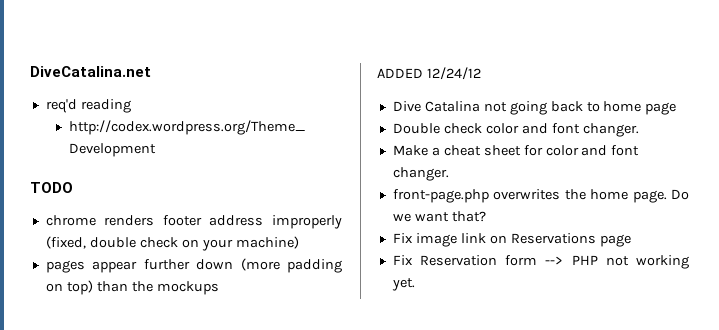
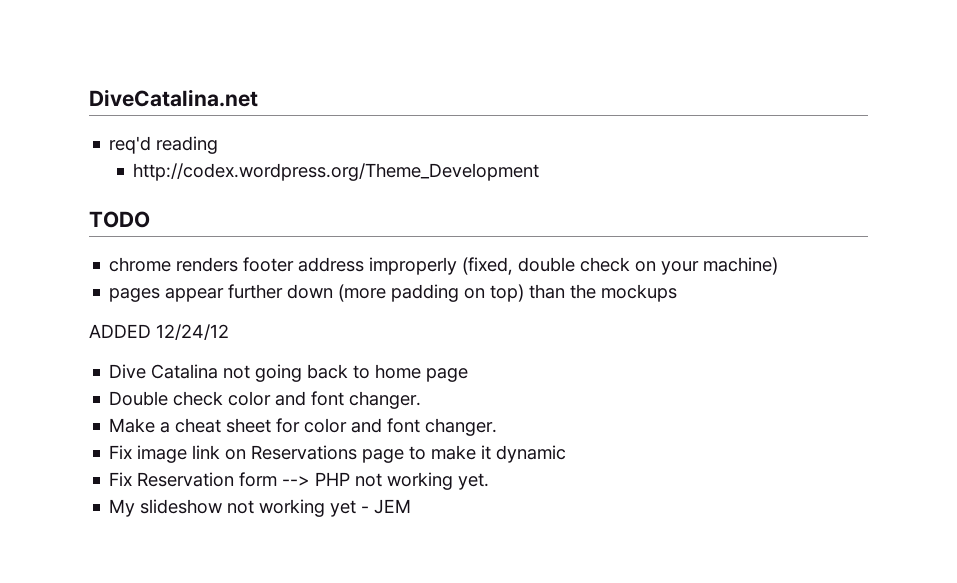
[392,189,689,203] [392,211,486,222] // front-page.php overwrites the home page. Do we want that? -> (498, 427) none
(631, 240) none -> [409,445,567,463] to make it dynamic
(415, 284) none -> [109,499,412,517] // My slideshow not working yet - JEM

